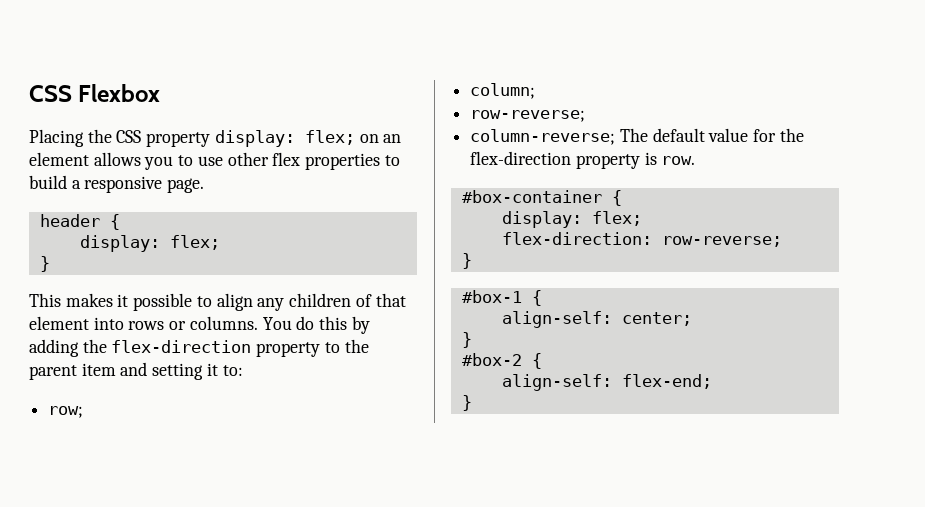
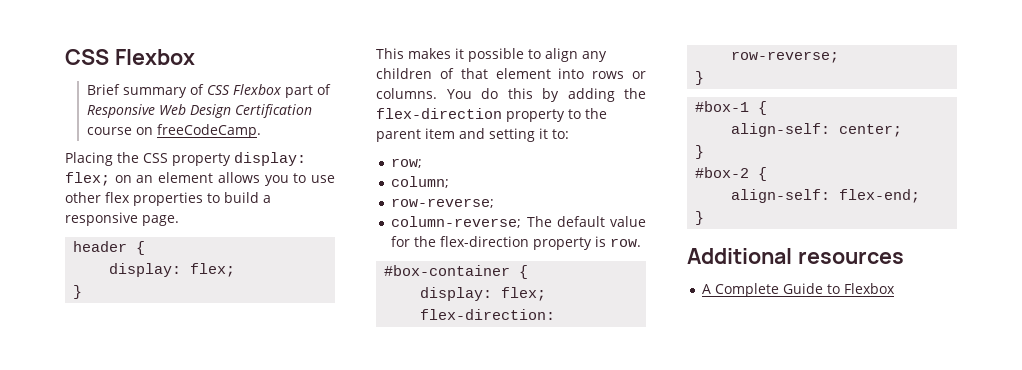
[29,84,161,102] CSS Flexbox -> [65,49,195,65] [86,84,331,98] [86,104,312,118] [86,124,261,138] CSS Flexbox // Brief summary of CSS Flexbox part of Responsive Web Design Certification course on freeCodeCamp.
(472, 403) none -> [687,248,904,264] [702,283,896,297] // Additional resources // A Complete Guide to Flexbox

